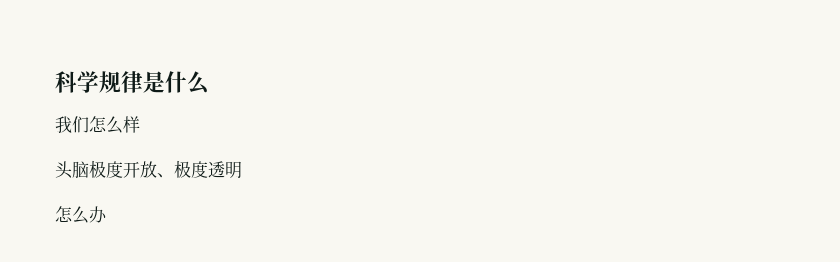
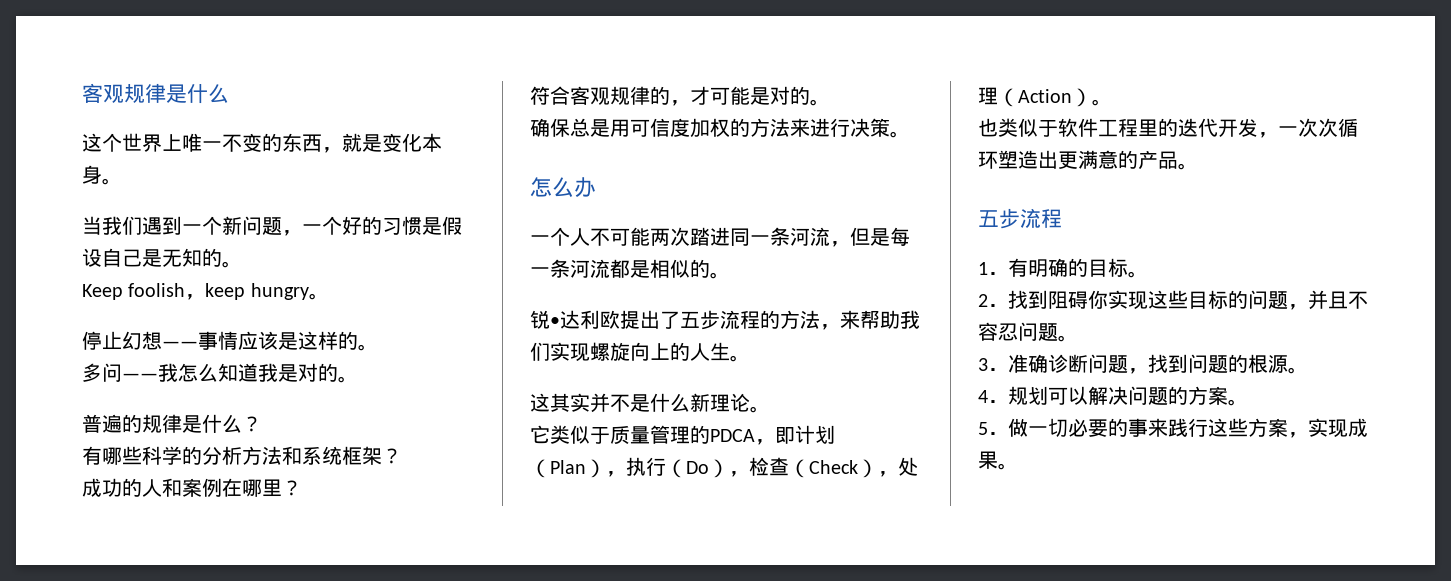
[55,71,99,93] 科学 -> [82,83,124,103] 客观
[55,116,140,134] [55,160,242,179] [55,206,107,224] 我们怎么样 // 头脑极度开放、极度透明 // 怎么办 -> [82,133,442,153] [82,165,122,185] [82,216,462,236] [82,248,242,268] [82,283,329,300] [82,331,378,351] [82,363,358,383] [82,414,262,433] [82,446,402,465] [82,478,302,497] [530,86,830,106] [530,118,910,138] [530,177,596,197] [530,227,910,247] [530,259,730,279] [530,310,920,330] [530,342,750,362] [530,393,770,413] [530,425,835,445] [530,457,918,478] [978,87,1112,107] [978,118,1358,138] [978,150,1198,170] [978,208,1062,229] [978,258,1148,278] [978,290,1368,310] [978,322,1078,342] [978,354,1308,374] [978,386,1248,406] [978,418,1368,438] [978,451,1018,470] 这个世界上唯一不变的东西，就是变化本身。 // 当我们遇到一个新问题，一个好的习惯是假设自己是无知的。 // Keep foolish，keep hungry。 // 停止幻想——事情应该是这样的。 // 多问——我怎么知道我是对的。 // 普遍的规律是什么？ // 有哪些科学的分析方法和系统框架？ // 成功的人和案例在哪里？ // 符合客观规律的，才可能是对的。 // 确保总是用可信度加权的方法来进行决策。 // 怎么办 // 一个人不可能两次踏进同一条河流，但是每一条河流都是相似的。 // 锐•达利欧提出了五步流程的方法，来帮助我们实现螺旋向上的人生。 // 这其实并不是什么新理论。 // 它类似于质量管理的PDCA，即计划（Plan），执行（Do），检查（Check），处理（Action）。 // 也类似于软件工程里的迭代开发，一次次循环塑造出更满意的产品。 // 五步流程 // 1．有明确的目标。 // 2．找到阻碍你实现这些目标的问题，并且不容忍问题。 // 3．准确诊断问题，找到问题的根源。 // 4．规划可以解决问题的方案。 // 5．做一切必要的事来践行这些方案，实现成果。

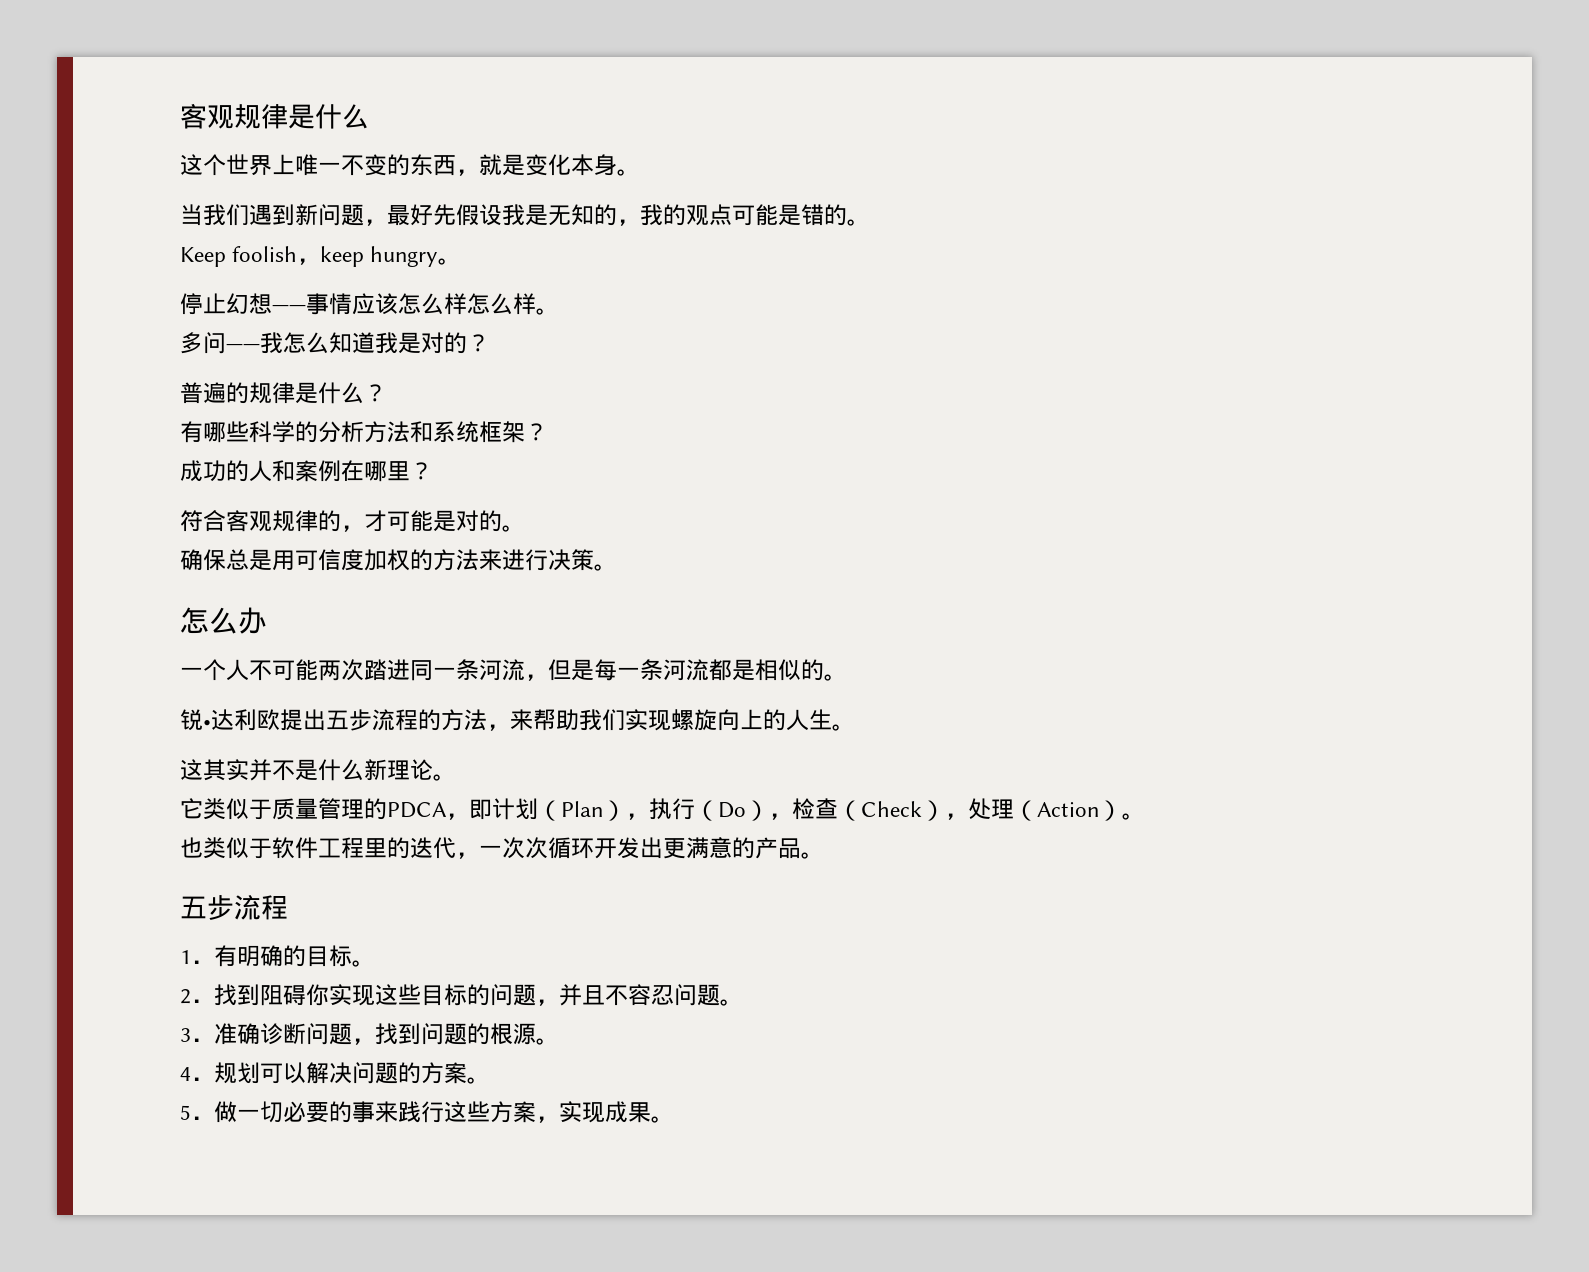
[182,216,222,235] 一个 -> (295, 215) none
[302,216,462,235] [82,248,202,267] 一个好的习惯是假设自己是无知 -> [387,204,824,226] 最好先假设我是无知的，我的观点可能是错
[278,331,358,350] 是这样的 -> [398,293,536,315] 怎么样怎么样
[338,376,358,383] 。 -> [467,334,490,352] ？
[660,311,680,329] 了 -> (326, 720) none
[1218,118,1258,137] 开发 -> (456, 848) none
[998,150,1038,169] 塑造 -> [594,837,640,859] 开发

